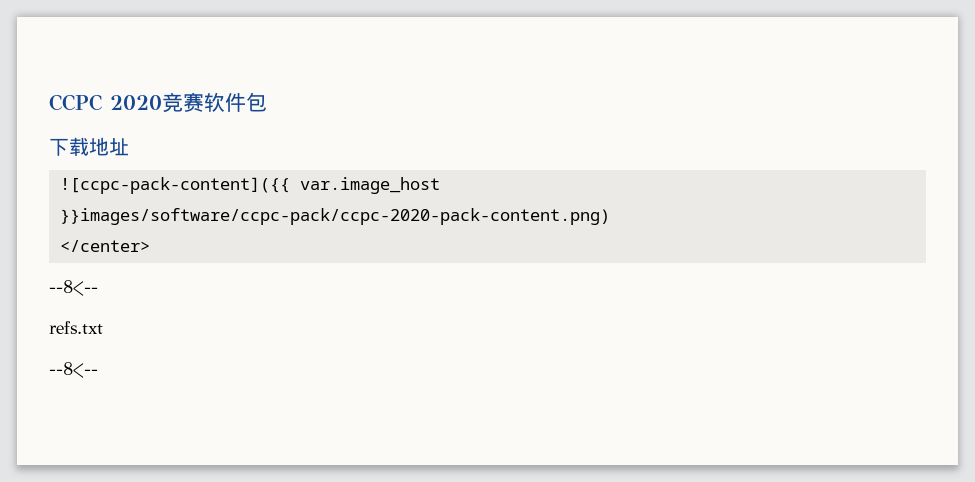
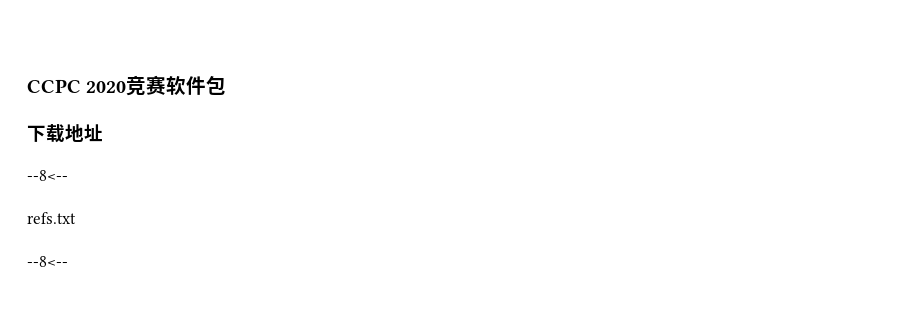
[59,177,440,194] [59,208,610,225] [59,240,150,252] // ![ccpc-pack-content]({{ var.image_host }}images/software/ccpc-pack/ccpc-2020-pack-content.png) // </center> -> (103, 133) none

